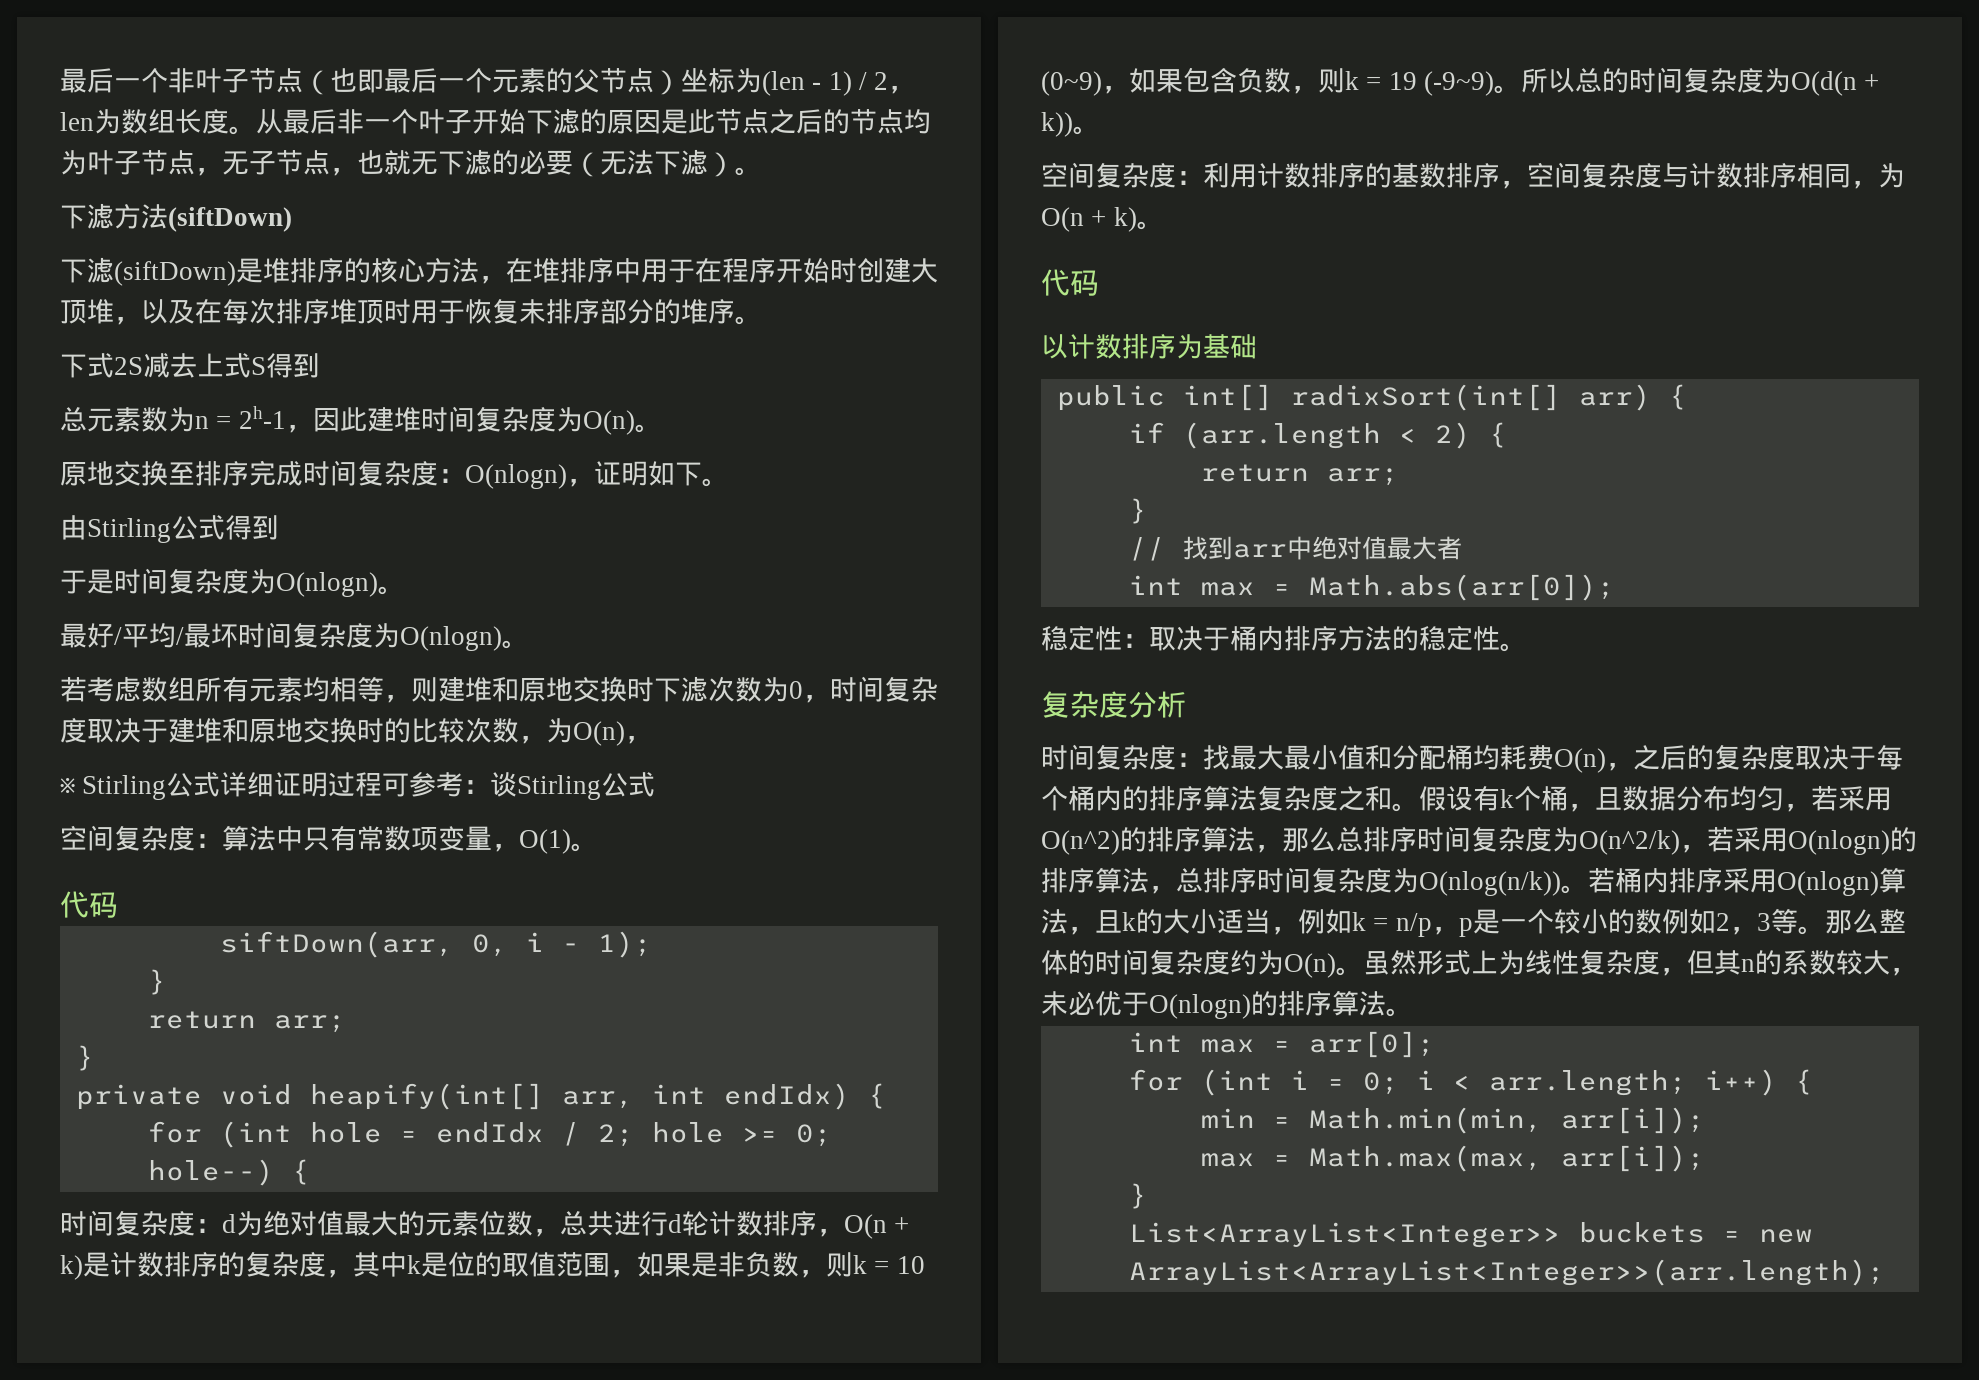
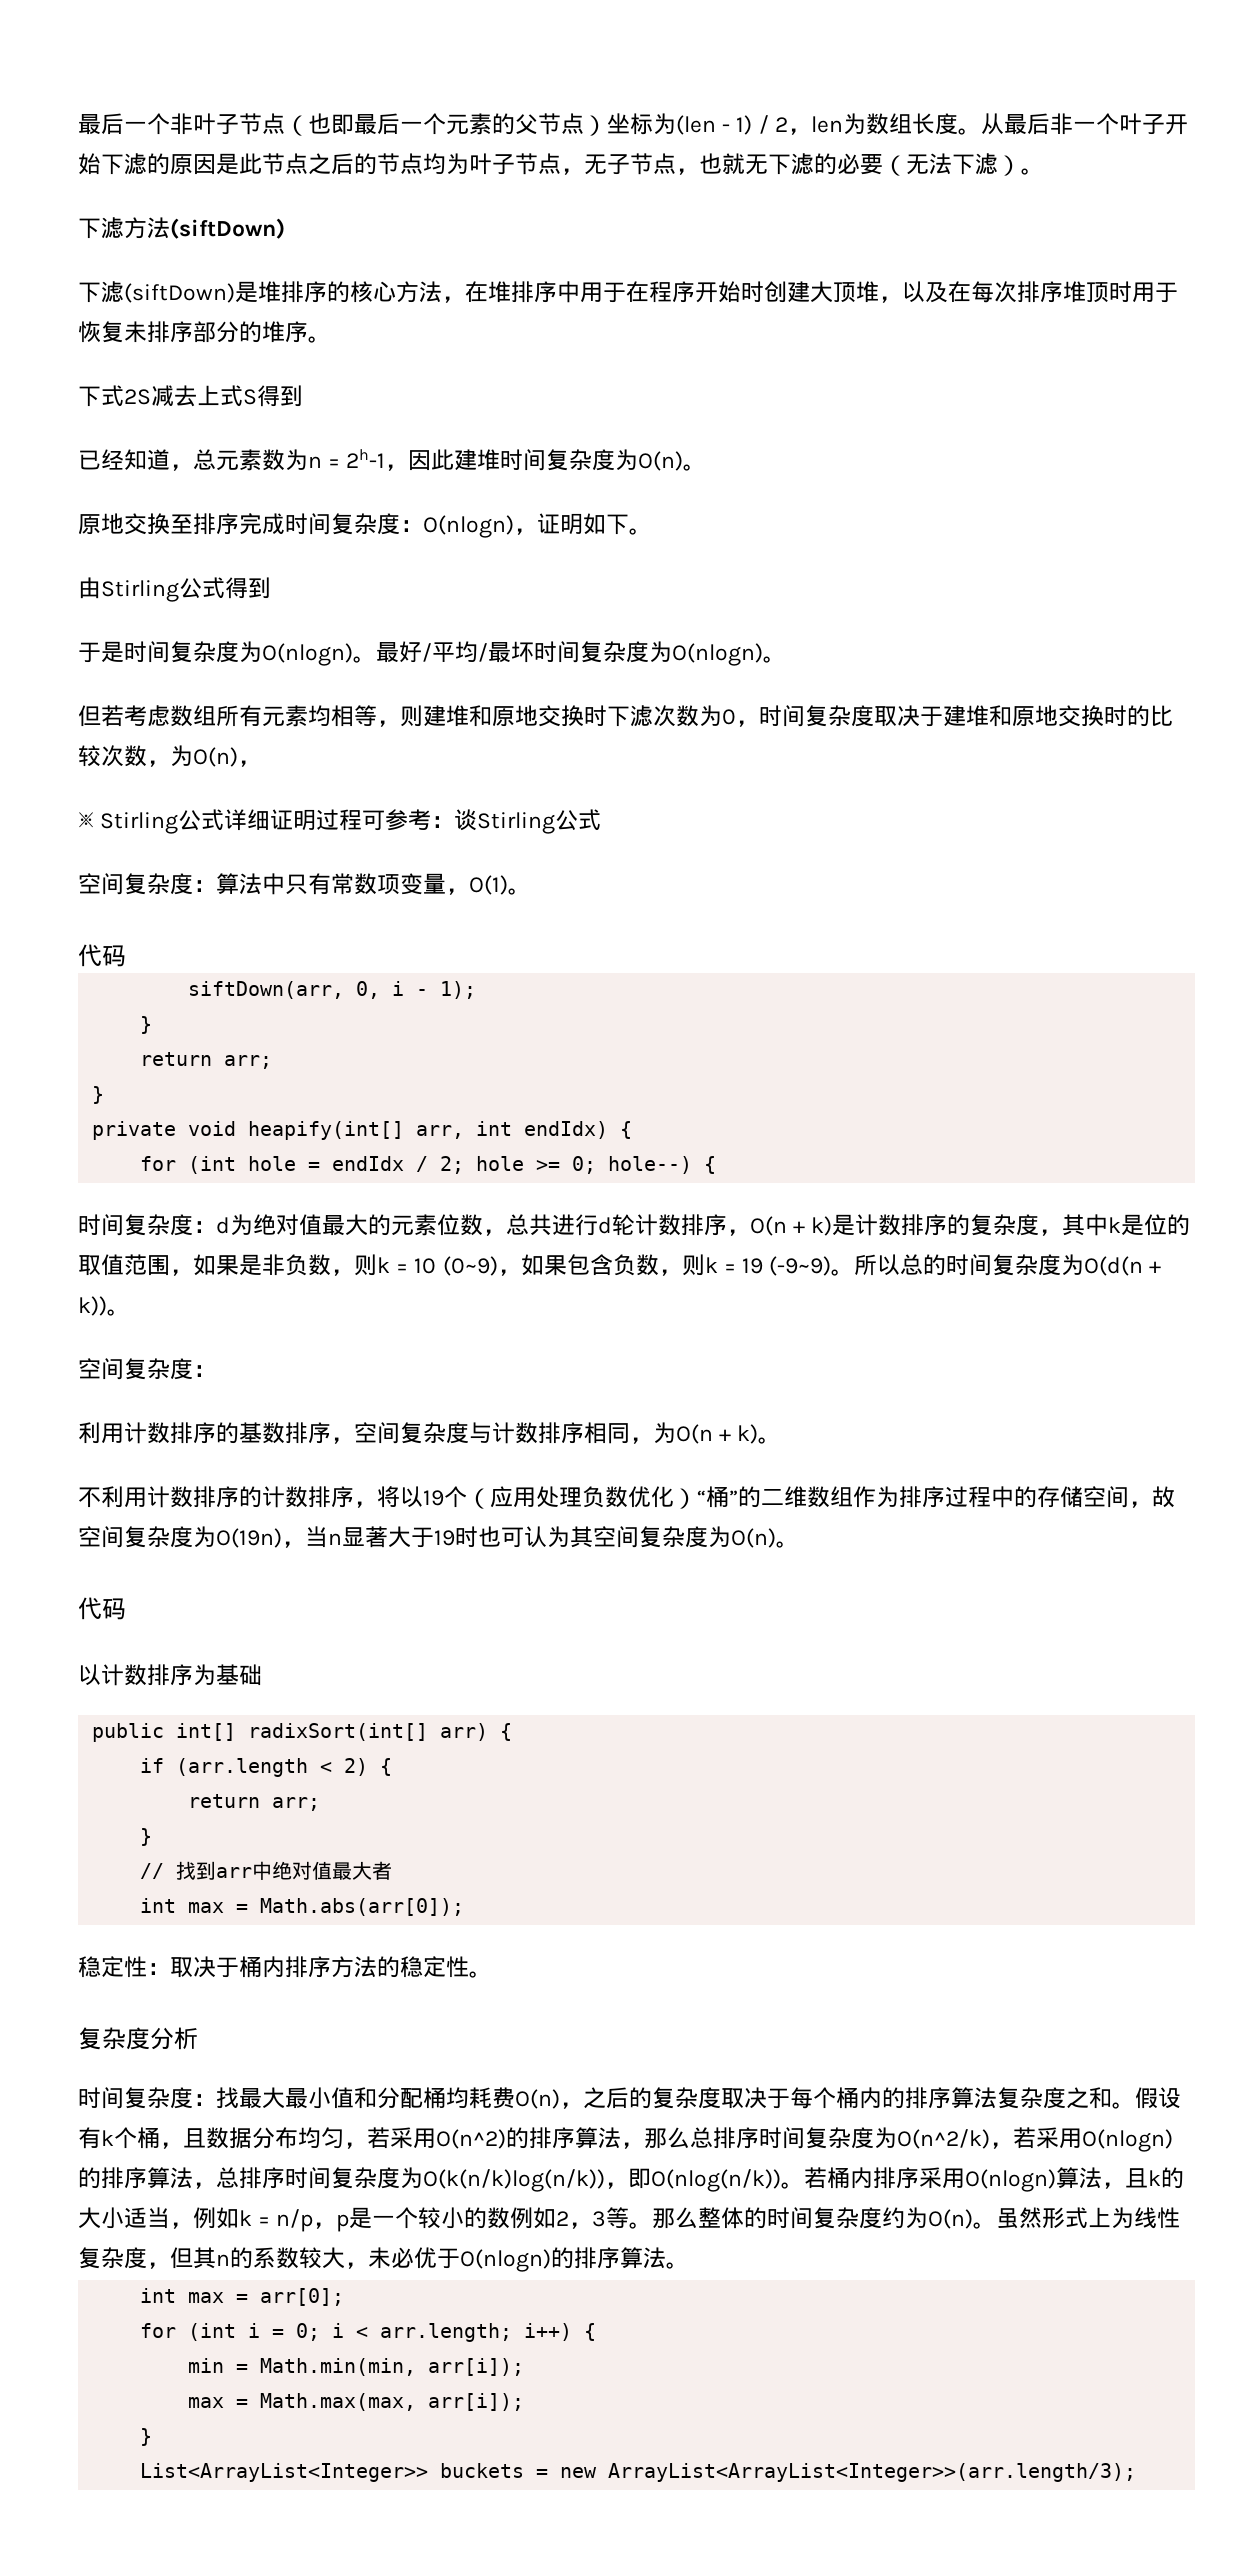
(320, 365) none -> [78,449,193,471] 已经知道，
(405, 590) // -> (376, 659) none
(529, 644) none -> [78,705,101,727] 但
(1203, 178) none -> (216, 1371) //
(1164, 225) none -> [78,1486,1175,1509] [78,1526,799,1548] // 不利用计数排序的计数排序，将以19个（应用处理负数优化）“桶”的二维数组作为排序过程中的存储空间，故空间复杂度为O(19n)，当n显著大于19时也可认为其空间复杂度为O(n)。
(1419, 880) none -> [423,2168,651,2192] O(k(n/k)log(n/k))，即
[1129,1259,1886,1286] ArrayList<ArrayList<Integer>>(arr.length); -> [607,2463,1136,2482] ArrayList<ArrayList<Integer>>(arr.length/3);

